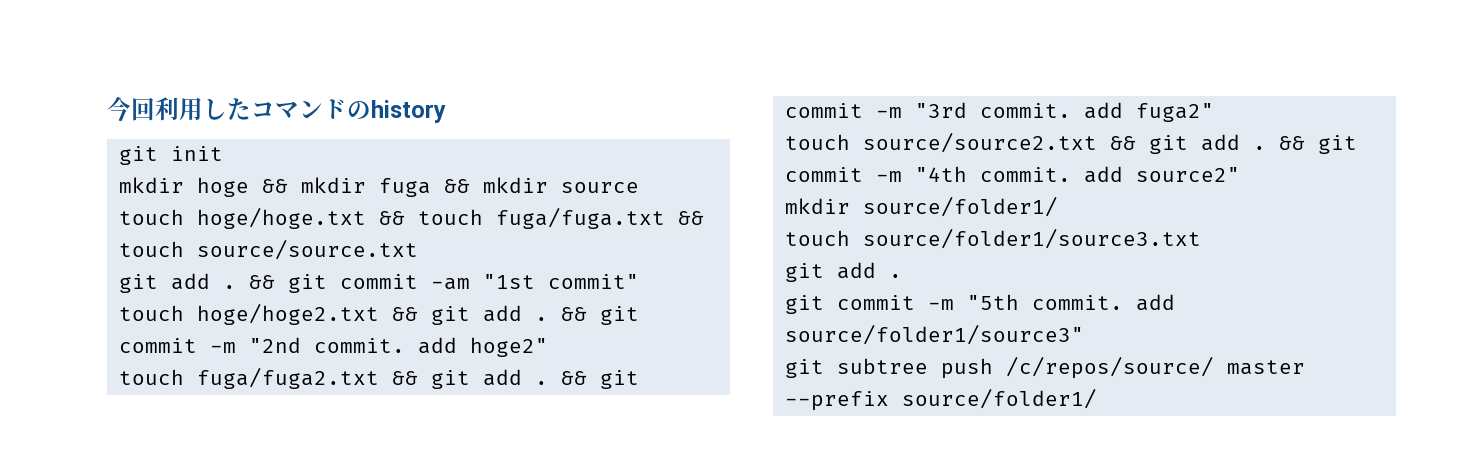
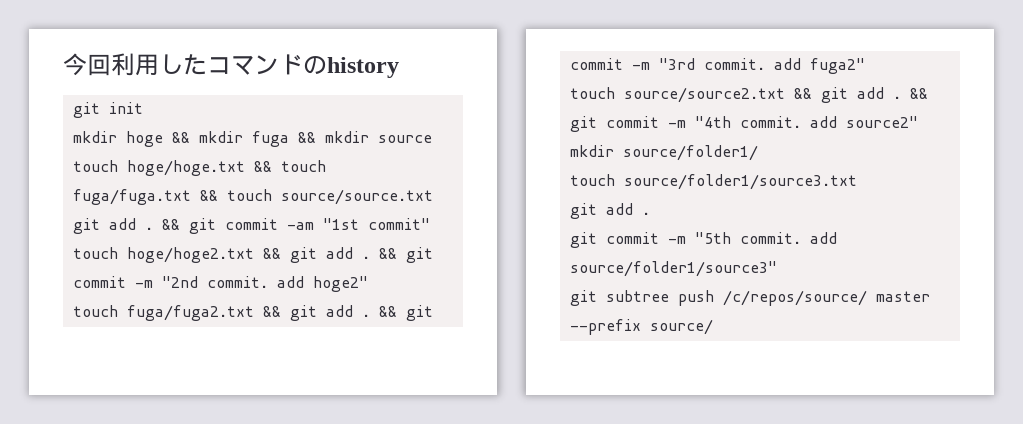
[902,388,1097,409] source/folder1/ -> [650,319,714,335] source/

